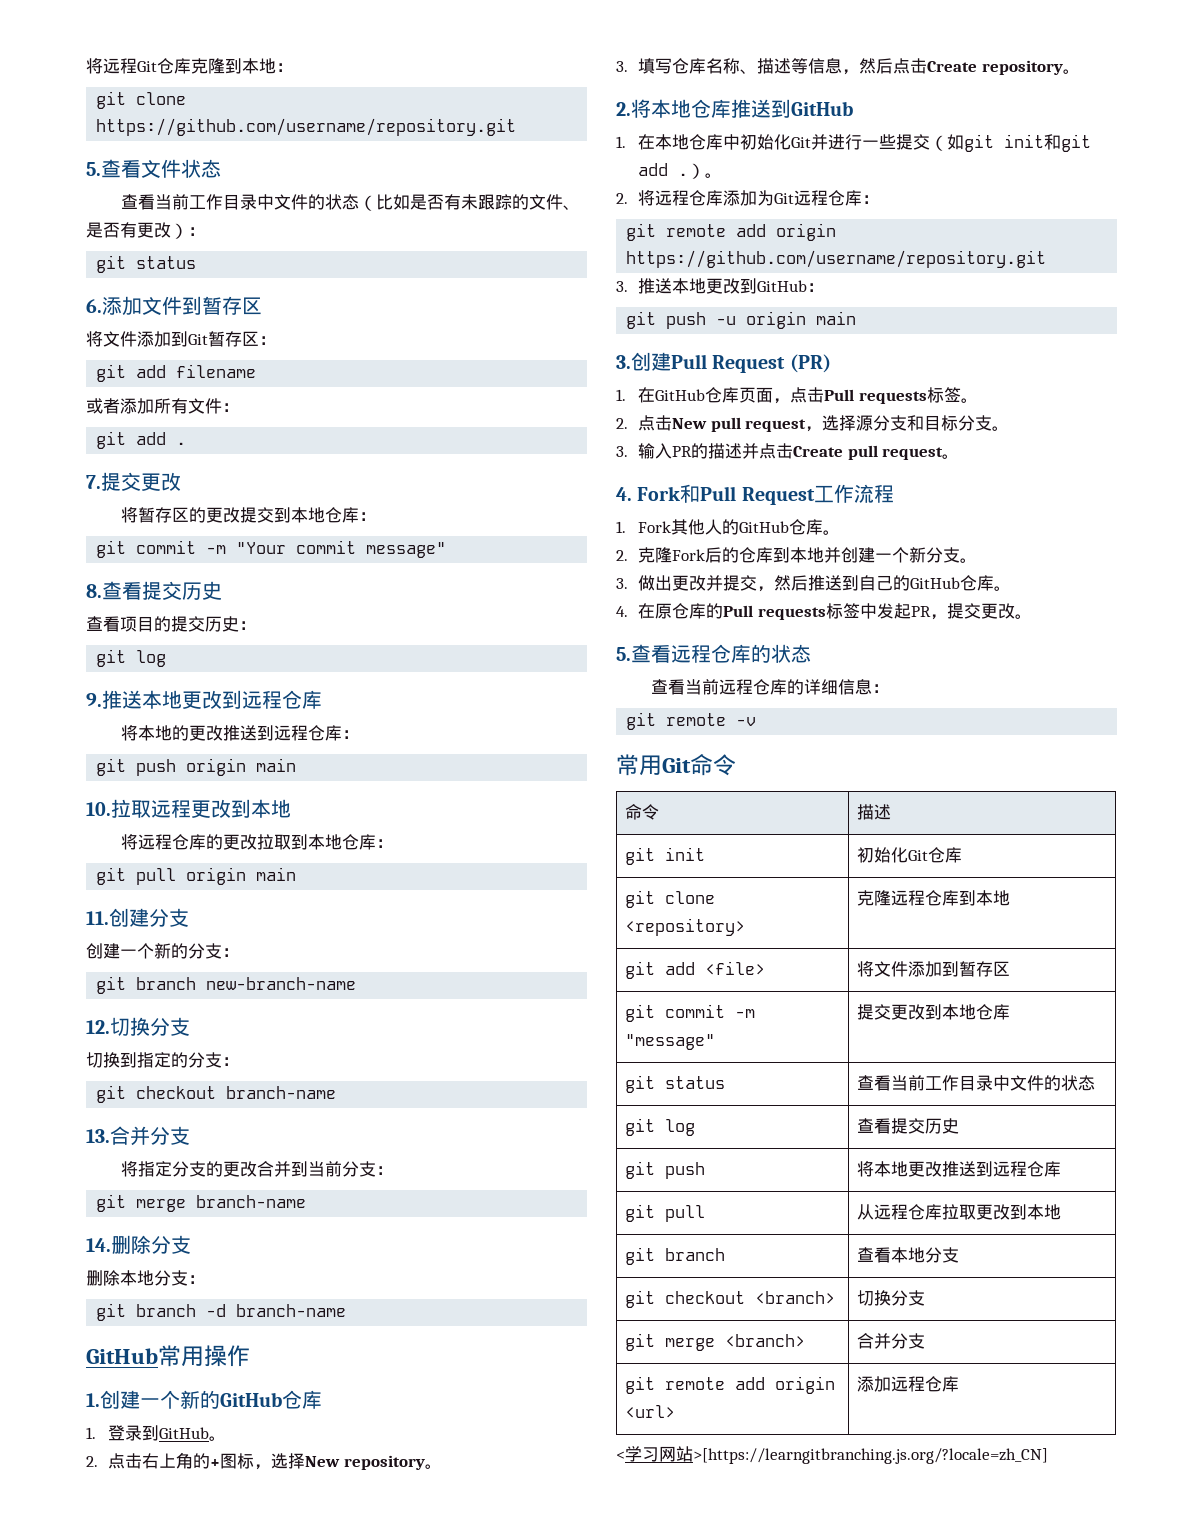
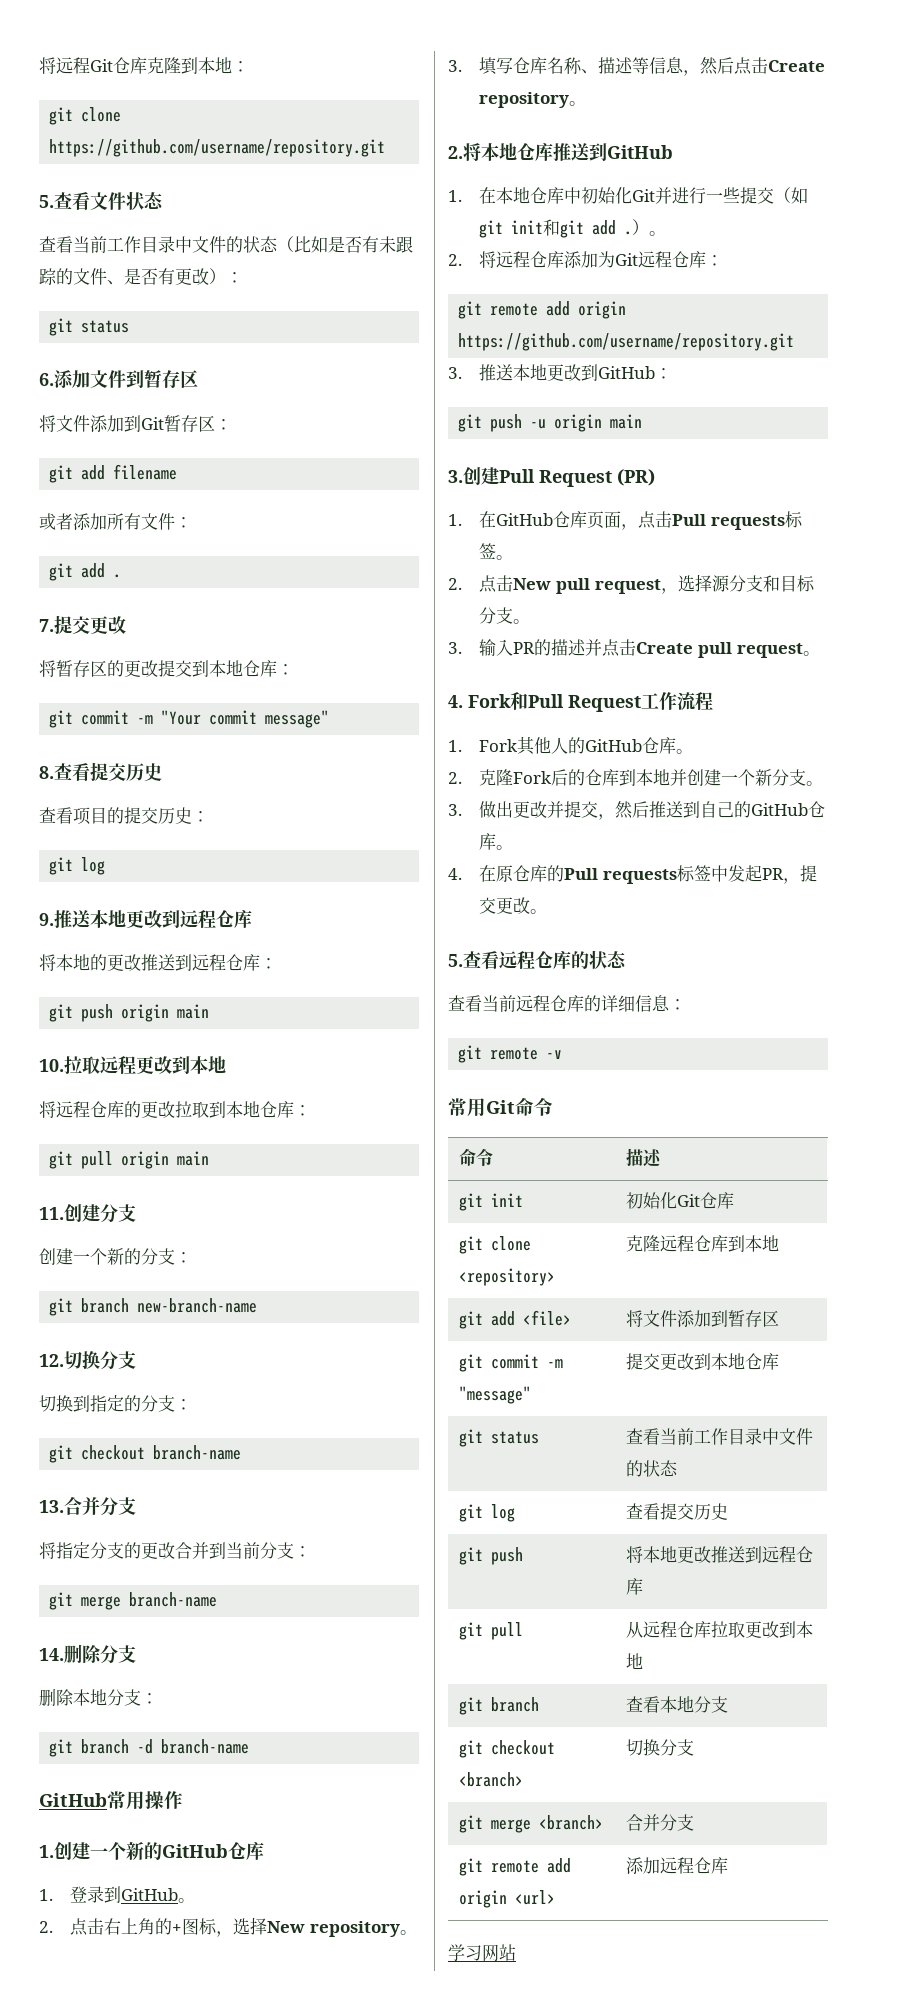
[616,1451,625,1460] < -> (728, 1865) none
[693,1448,1048,1464] >[https://learngitbranching.js.org/?locale=zh_CN] -> (516, 1952) none

